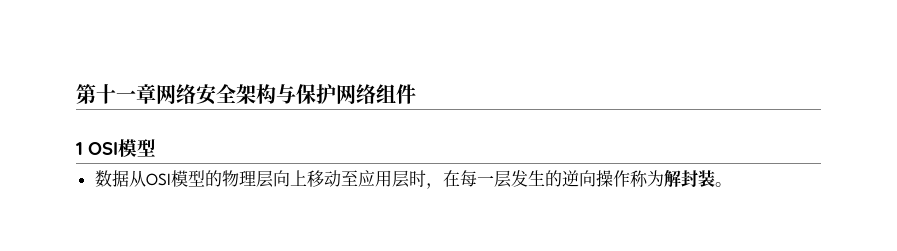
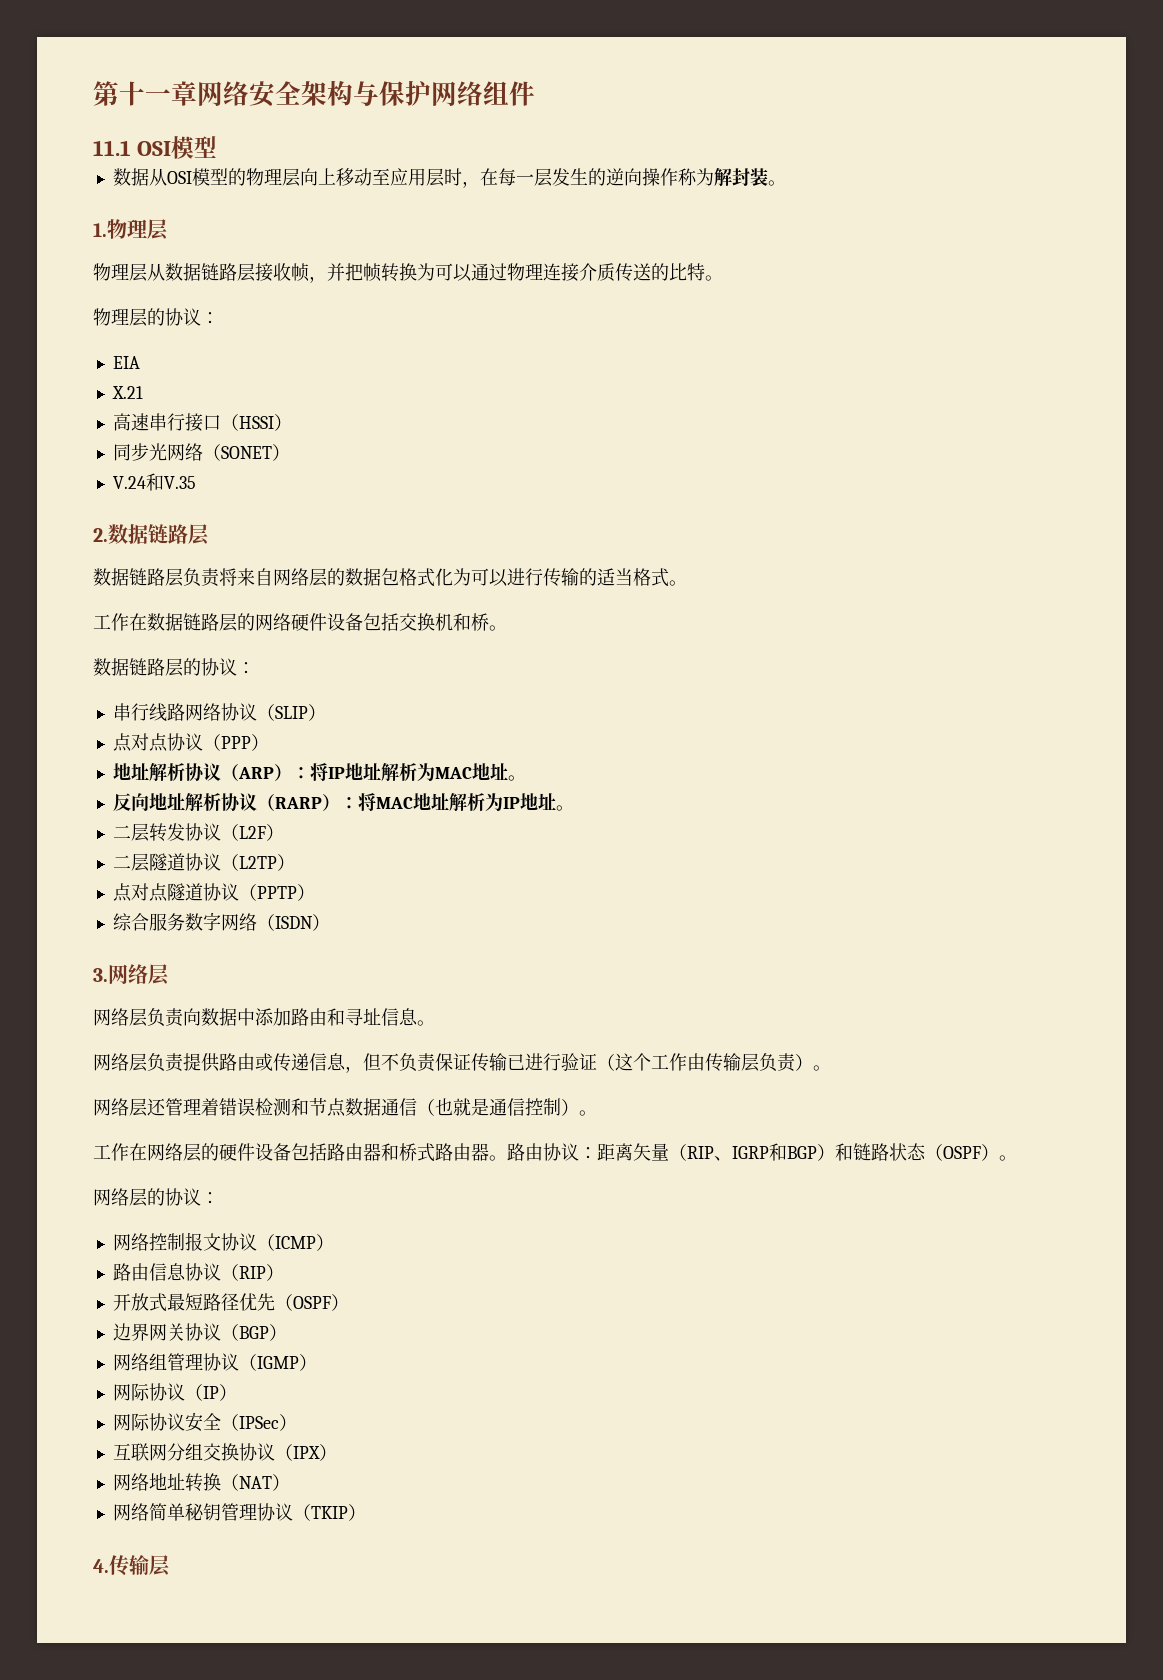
[76,142,83,155] 1 -> [93,140,131,156] 11.1
(732, 184) none -> [93,219,168,240] [93,263,723,283] [93,308,219,327] [112,356,140,369] [111,386,143,399] [112,413,292,432] [112,443,290,461] [112,473,196,491] [93,524,209,545] [93,568,687,587] [93,613,507,632] [93,658,255,677] [112,703,326,722] [112,733,269,752] [112,763,526,781] [112,793,574,811] [112,823,284,842] [112,853,295,872] [112,883,315,902] [112,912,330,931] [93,964,169,985] [93,1008,435,1027] [93,1053,831,1073] [93,1098,597,1117] [93,1143,1017,1162] [93,1188,219,1207] [112,1232,334,1251] [112,1263,284,1281] [112,1293,349,1312] [112,1323,287,1341] [112,1353,317,1371] [112,1383,237,1401] [112,1412,297,1432] [112,1443,337,1461] [112,1473,290,1492] [112,1503,366,1521] [93,1554,170,1576] // 1.物理层 // 物理层从数据链路层接收帧，并把帧转换为可以通过物理连接介质传送的比特。 // 物理层的协议： // EIA // X.21 // 高速串行接口（HSSI） // 同步光网络（SONET） // V.24和V.35 // 2.数据链路层 // 数据链路层负责将来自网络层的数据包格式化为可以进行传输的适当格式。 // 工作在数据链路层的网络硬件设备包括交换机和桥。 // 数据链路层的协议： // 串行线路网络协议（SLIP） // 点对点协议（PPP） // 地址解析协议（ARP）：将IP地址解析为MAC地址。 // 反向地址解析协议（RARP）：将MAC地址解析为IP地址。 // 二层转发协议（L2F） // 二层隧道协议（L2TP） // 点对点隧道协议（PPTP） // 综合服务数字网络（ISDN） // 3.网络层 // 网络层负责向数据中添加路由和寻址信息。 // 网络层负责提供路由或传递信息，但不负责保证传输已进行验证（这个工作由传输层负责）。 // 网络层还管理着错误检测和节点数据通信（也就是通信控制）。 // 工作在网络层的硬件设备包括路由器和桥式路由器。路由协议：距离矢量（RIP、IGRP和BGP）和链路状态（OSPF）。 // 网络层的协议： // 网络控制报文协议（ICMP） // 路由信息协议（RIP） // 开放式最短路径优先（OSPF） // 边界网关协议（BGP） // 网络组管理协议（IGMP） // 网际协议（IP） // 网际协议安全（IPSec） // 互联网分组交换协议（IPX） // 网络地址转换（NAT） // 网络简单秘钥管理协议（TKIP） // 4.传输层

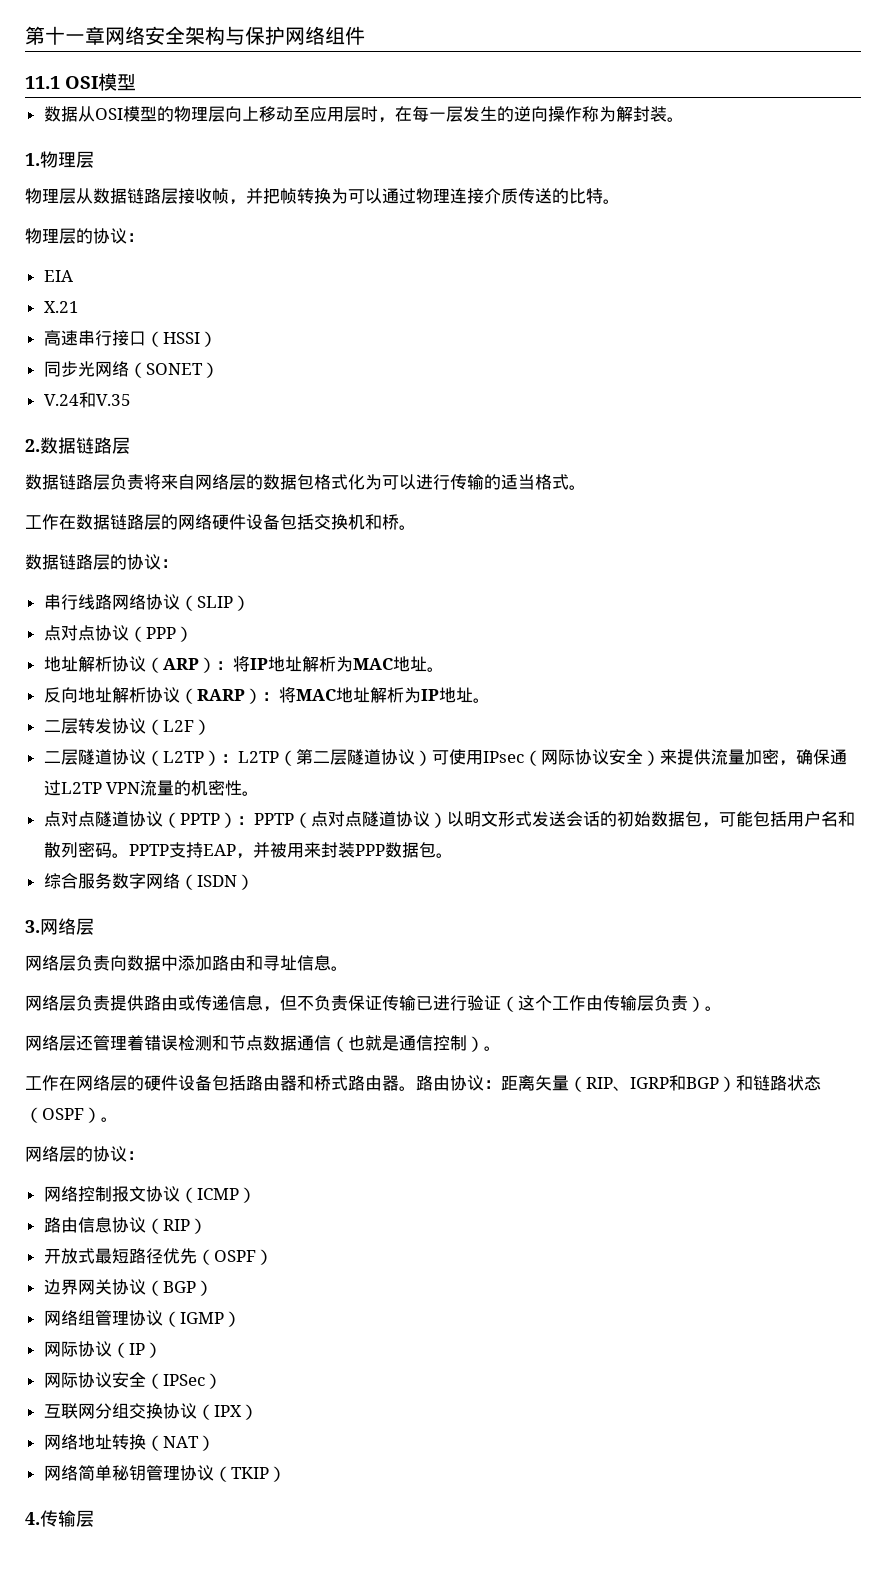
(295, 862) none -> [220,749,847,766] [43,780,260,796] ：L2TP（第二层隧道协议）可使用IPsec（网际协议安全）来提供流量加密，确保通过L2TP VPN流量的机密性。
(315, 892) none -> [236,811,855,828] [43,842,453,859] ：PPTP（点对点隧道协议）以明文形式发送会话的初始数据包，可能包括用户名和散列密码。PPTP支持EAP，并被用来封装PPP数据包。

